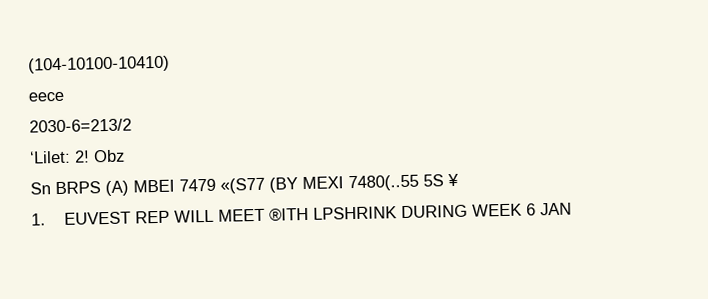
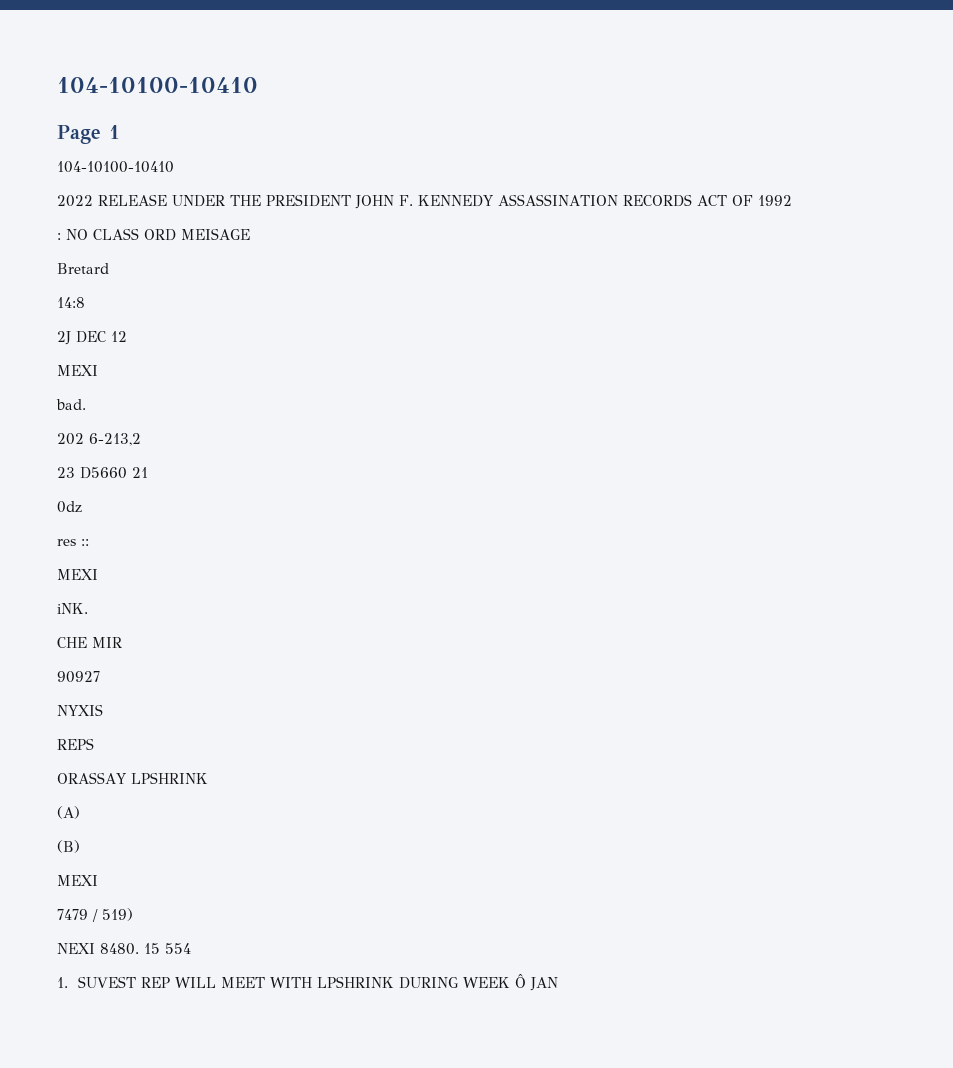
[28,55,170,74] [28,91,64,102] [29,118,132,133] [29,149,125,164] [30,173,459,197] (104-10100-10410) // eece // 2030-6=213/2 // ‘Lilet: 2! Obz // Sn BRPS (A) MBEI 7479 «(S77 (BY MEXI 7480(..55 5S ¥ -> [57,77,258,93] [57,125,120,144] [57,161,174,173] [57,194,792,209] [57,228,250,241] [57,263,109,274] [57,297,85,308] [57,331,127,345] [57,365,98,376] [56,399,86,410] [57,433,141,446] [57,467,148,479] [57,501,82,513] [57,539,89,546] [57,569,98,580] [57,603,88,614] [57,637,122,648] [57,671,100,683] [57,704,103,716] [57,738,94,750] [57,772,208,784] [57,806,80,819] [57,840,80,853] [57,875,98,886] [57,908,133,922] [57,943,191,955] 104-10100-10410 // Page 1 // 104-10100-10410 // 2022 RELEASE UNDER THE PRESIDENT JOHN F. KENNEDY ASSASSINATION RECORDS ACT OF 1992 // : NO CLASS ORD MEISAGE // Bretard // 14:8 // 2J DEC 12 // MEXI // bad. // 202 6-213,2 // 23 D5660 21 // 0dz // res :: // MEXI // iNK. // CHE MIR // 90927 // NYXIS // REPS // ORASSAY LPSHRINK // (A) // (B) // MEXI // 7479 / 519) // NEXI 8480. 15 554
[63,211,131,225] EUVEST -> [78,976,137,988] SUVEST
[268,207,309,222] ®ITH -> [270,977,313,988] WITH
[525,203,536,216] 6 -> [515,974,527,988] Ô

